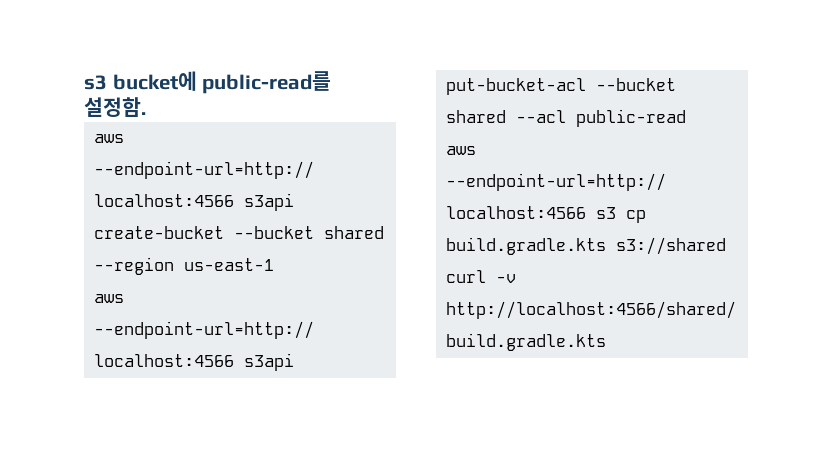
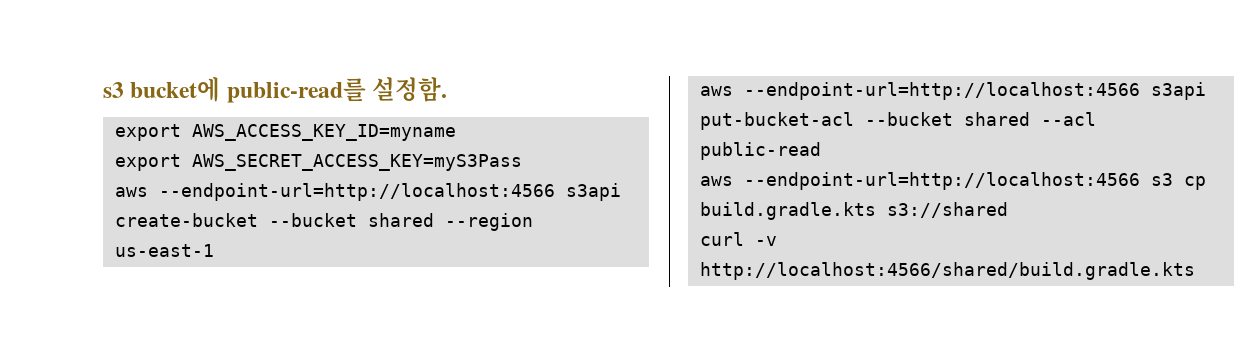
(146, 107) none -> [115,124,456,141] [115,154,522,171] // export AWS_ACCESS_KEY_ID=myname // export AWS_SECRET_ACCESS_KEY=myS3Pass

